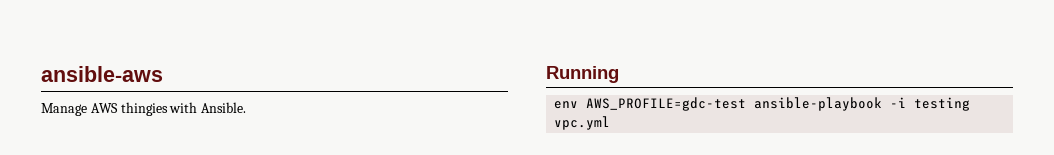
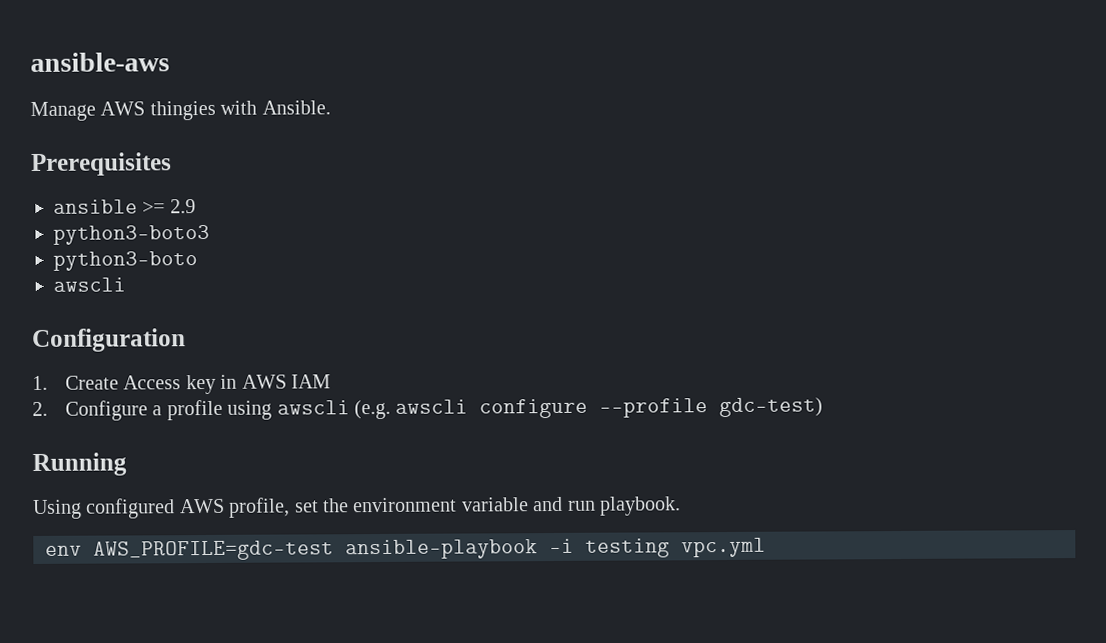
[546,66,619,83] Running -> [31,152,172,177] [53,199,196,214] [53,224,210,245] [53,251,198,271] [53,277,126,292] [32,328,186,353] [32,374,331,395] [32,397,824,421] [32,452,127,476] [33,496,681,519] Prerequisites // ansible >= 2.9 // python3-boto3 // python3-boto // awscli // Configuration // 1. Create Access key in AWS IAM // 2. Configure a profile using awscli (e.g. awscli configure --profile gdc-test) // Running // Using configured AWS profile, set the environment variable and run playbook.

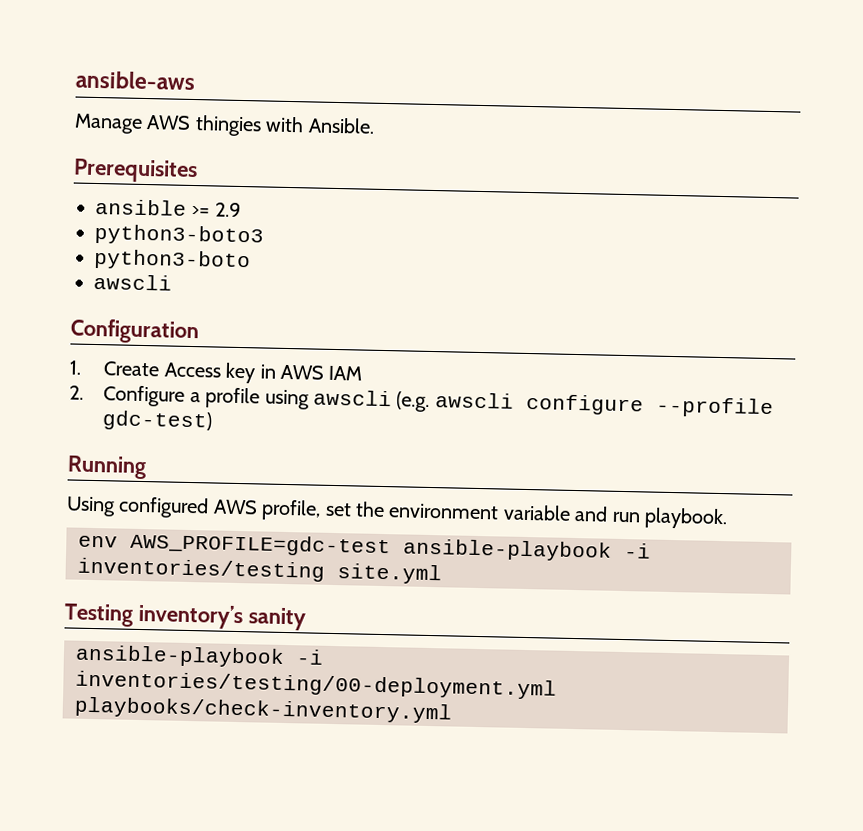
[585,537,766,558] testing vpc.yml -> [77,557,442,585] [64,603,306,631] [75,644,324,668] [75,670,557,700] [74,696,453,724] inventories/testing site.yml // Testing inventory’s sanity // ansible-playbook -i inventories/testing/00-deployment.yml playbooks/check-inventory.yml

